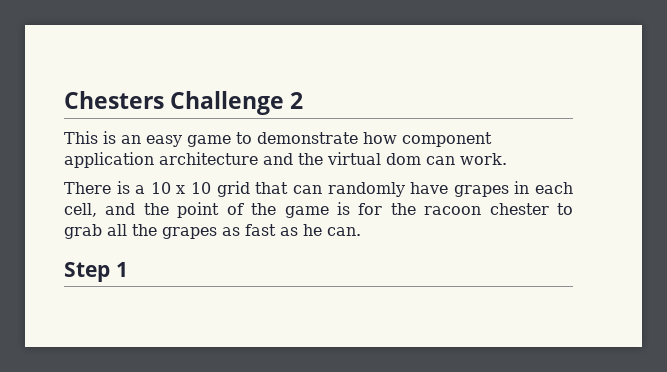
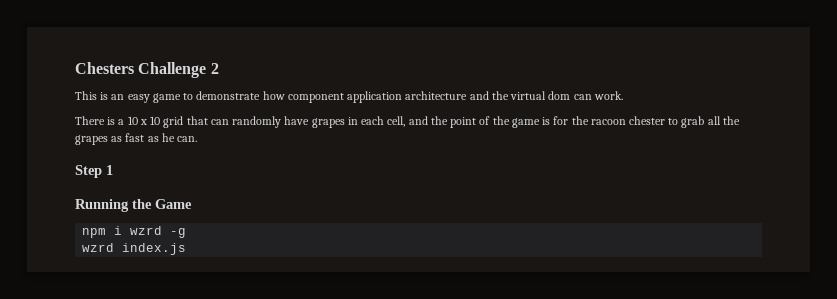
(128, 269) none -> [75,199,192,212] [82,226,187,238] [82,243,187,255] // Running the Game // npm i wzrd -g // wzrd index.js

